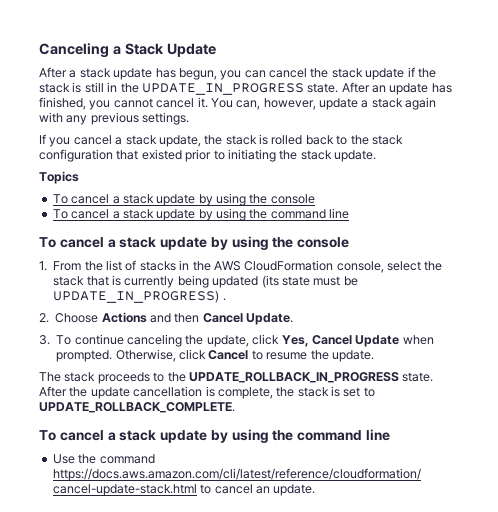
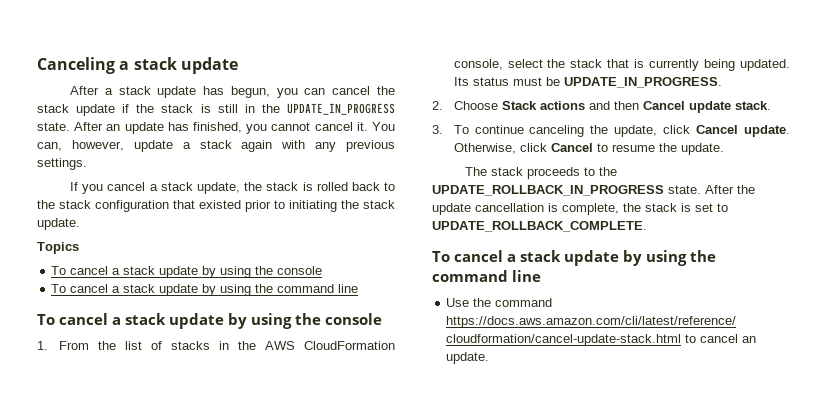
[124,43,216,57] Stack Update -> [133,57,238,74] stack update
[212,275,358,288] [53,290,226,303] updated (its state must be UPDATE_IN_PROGRESS) . -> [740,59,791,71] [453,77,722,88] updated. Its status must be UPDATE_IN_PROGRESS.
[101,312,147,323] Actions -> [501,101,585,110] Stack actions
[246,313,294,325] Update. -> [688,101,771,113] update stack.
[281,335,434,347] [56,350,113,362] Yes, Cancel Update when prompted. -> [696,125,790,137] Cancel update.

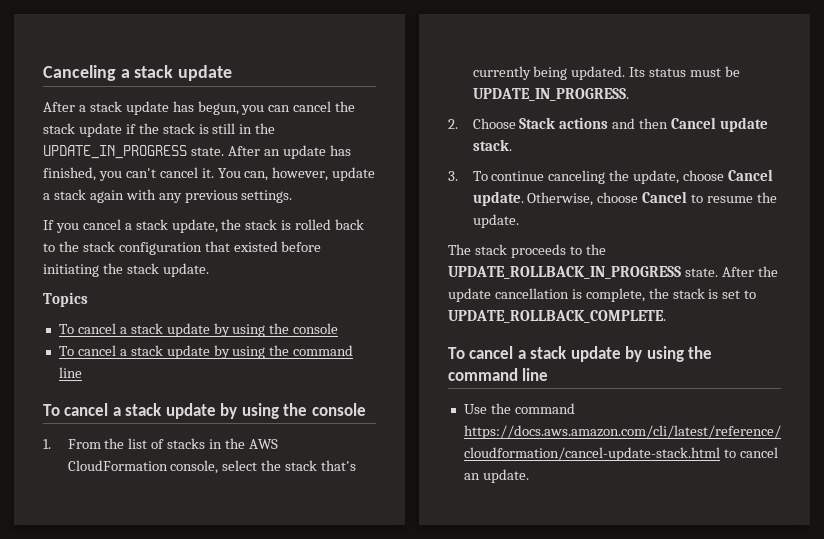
[271,122,311,131] cannot -> [125,168,156,178] can't
[245,200,285,212] prior to -> [281,241,322,252] before
[607,59,645,68] that is -> [321,460,357,471] that's
[663,125,691,134] click -> [683,170,725,181] choose
[519,143,547,152] click -> [597,192,639,203] choose

